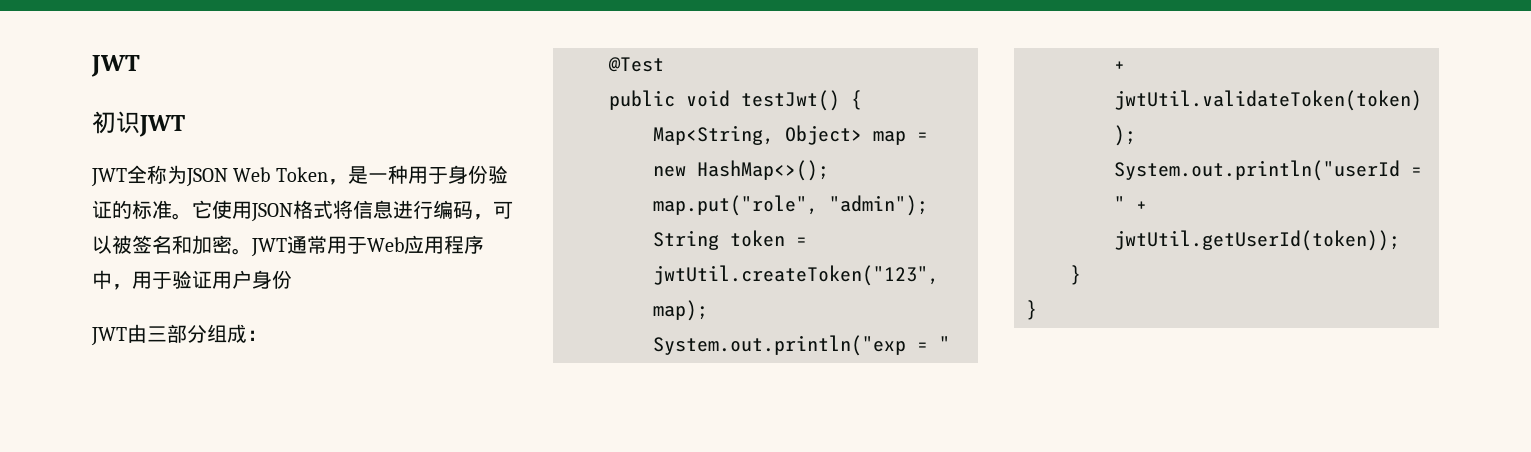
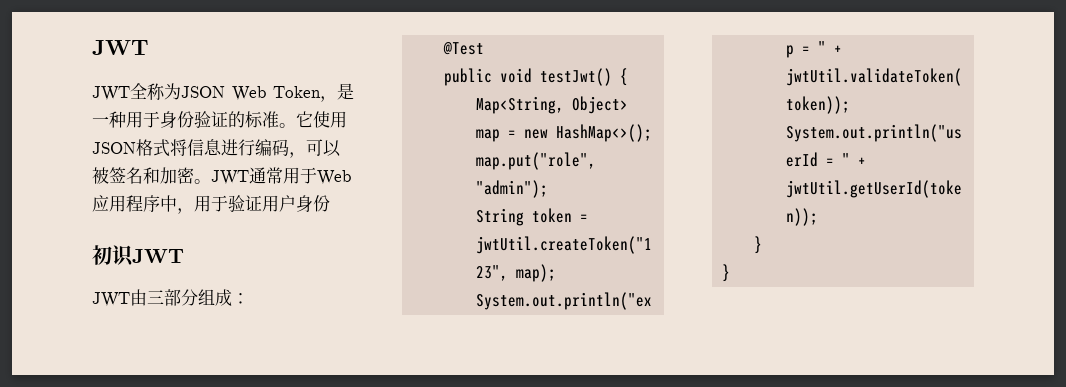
[91,55,140,77] [92,111,185,137] JWT // 初识JWT -> [92,40,149,55] JWT
(292, 279) none -> [92,245,184,267] // 初识JWT

